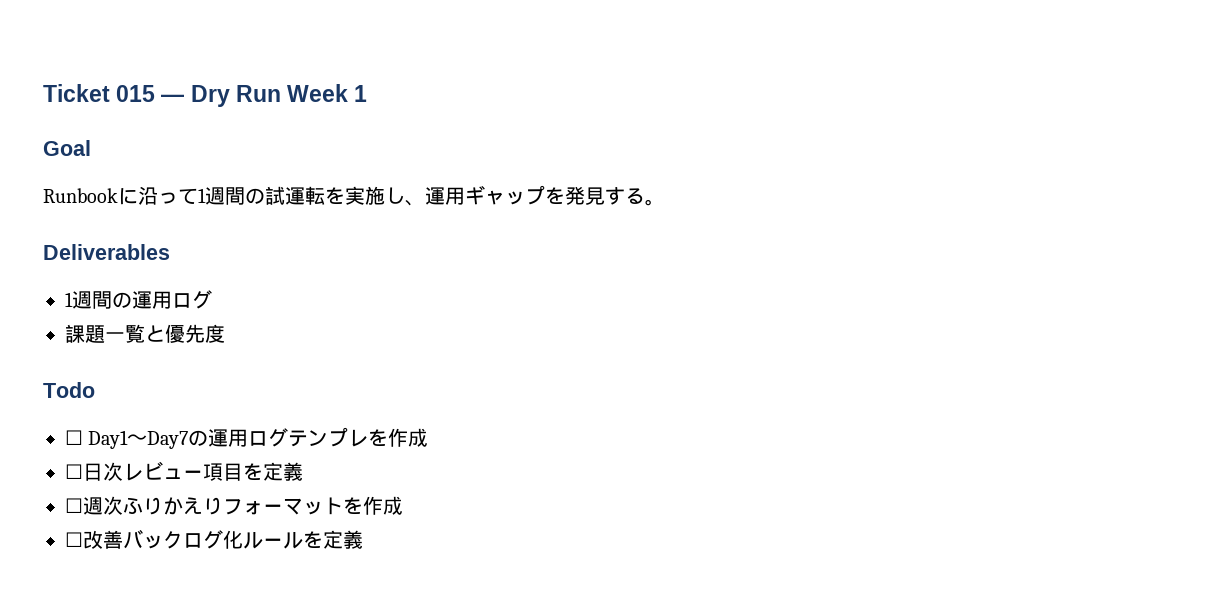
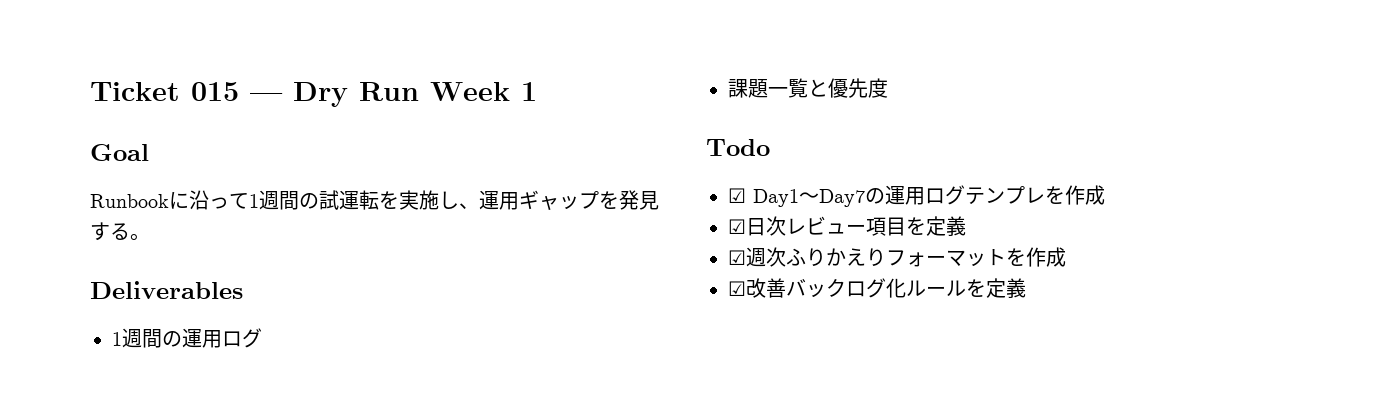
[65,430,83,445] ☐ -> [728,188,746,203] ☑
[65,464,83,479] ☐ -> [728,219,746,234] ☑
[65,498,83,513] ☐ -> [728,250,746,265] ☑
[65,532,83,547] ☐ -> [728,281,746,296] ☑

